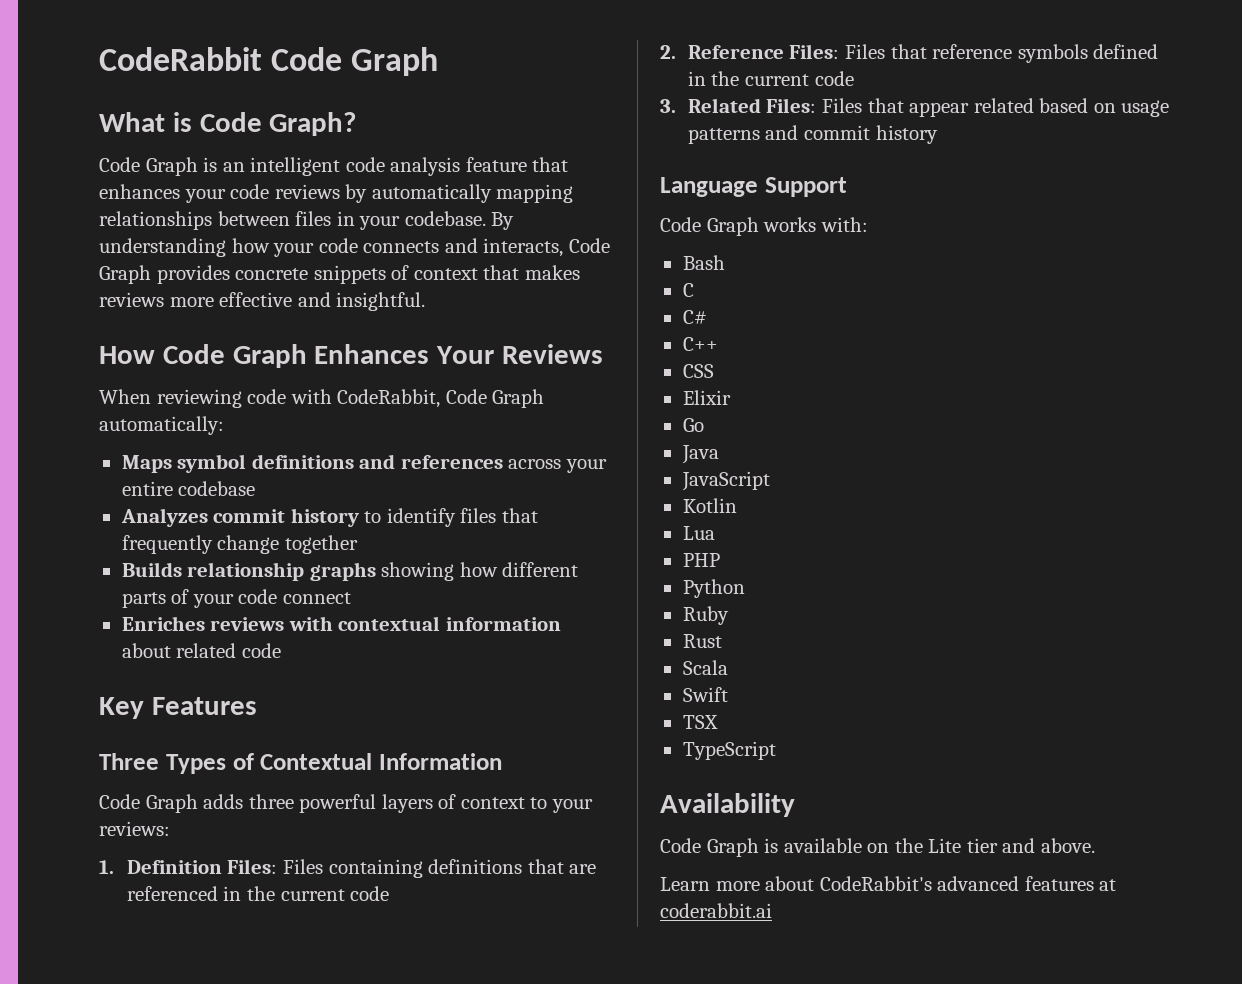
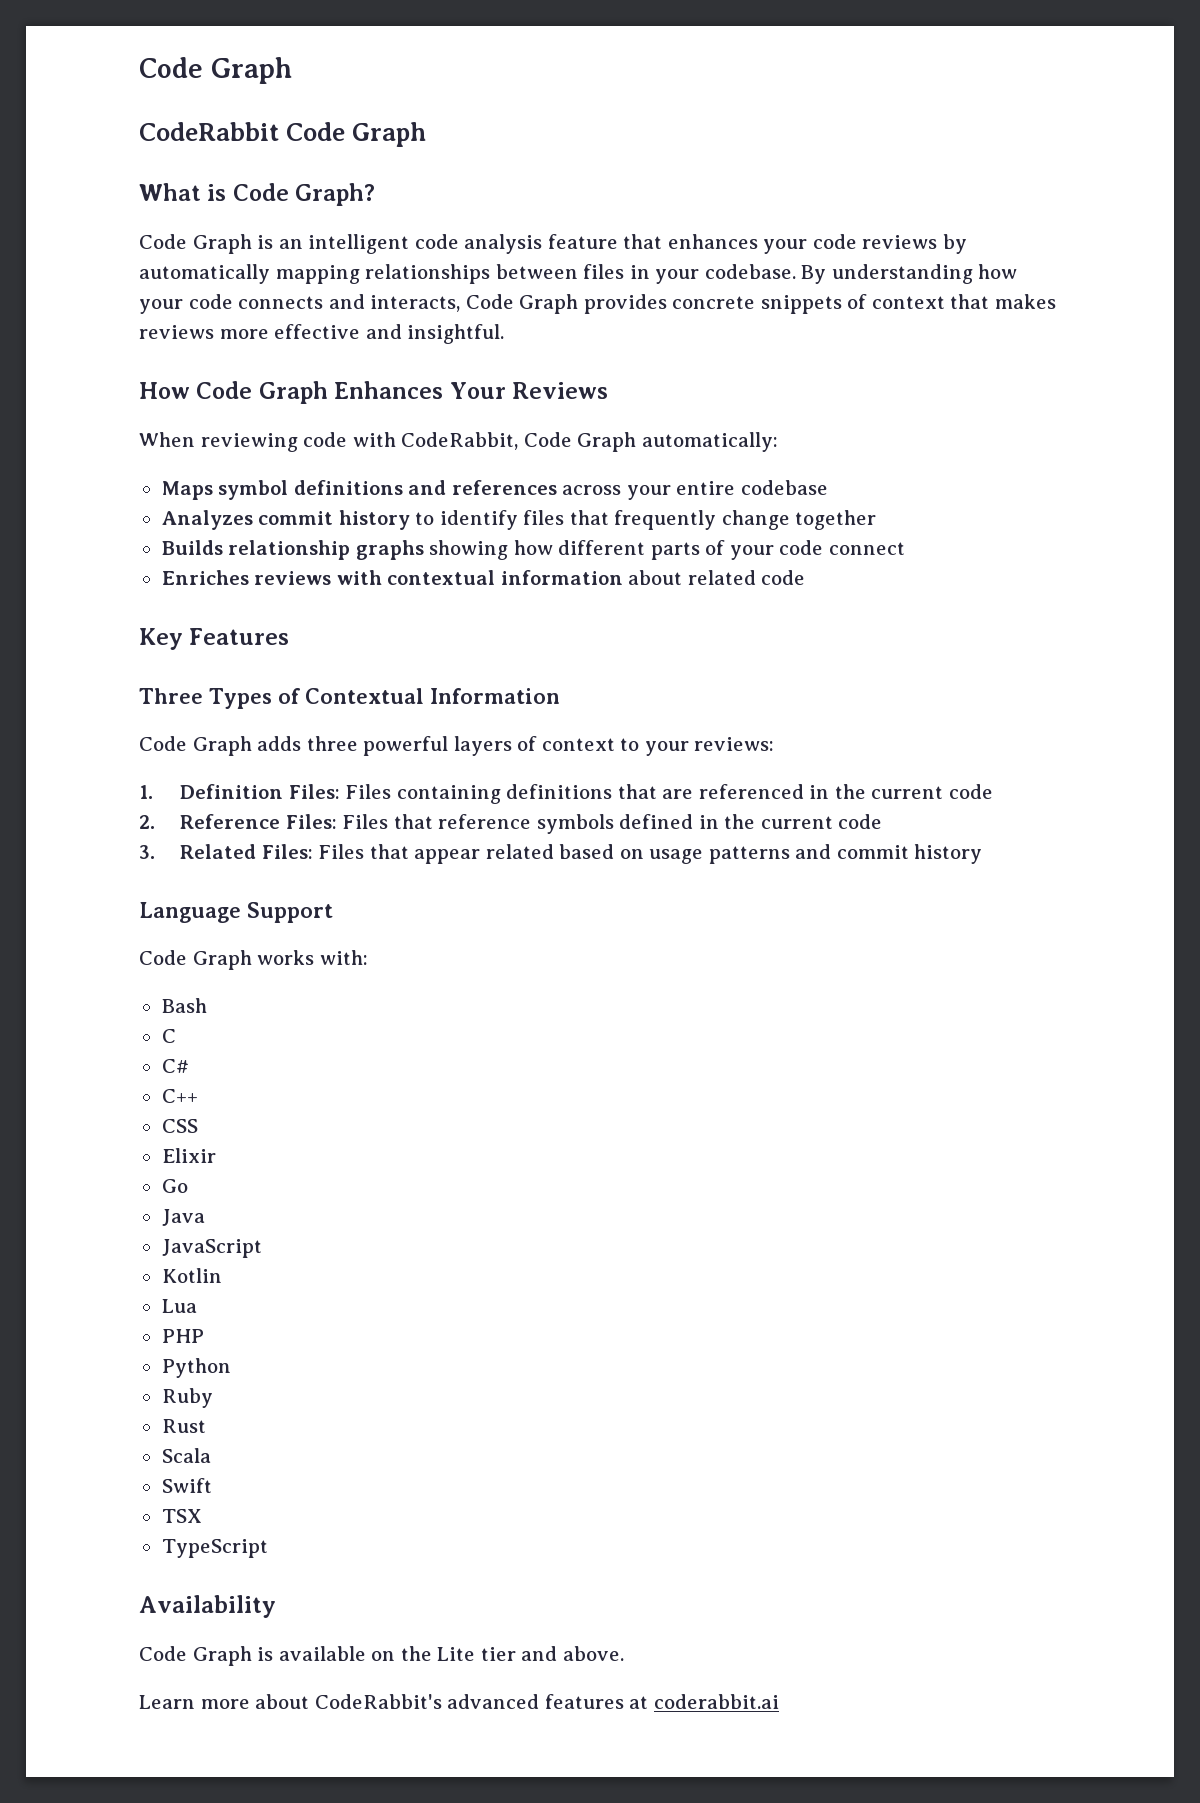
(99, 59) none -> [139,57,292,84] Code Graph //

